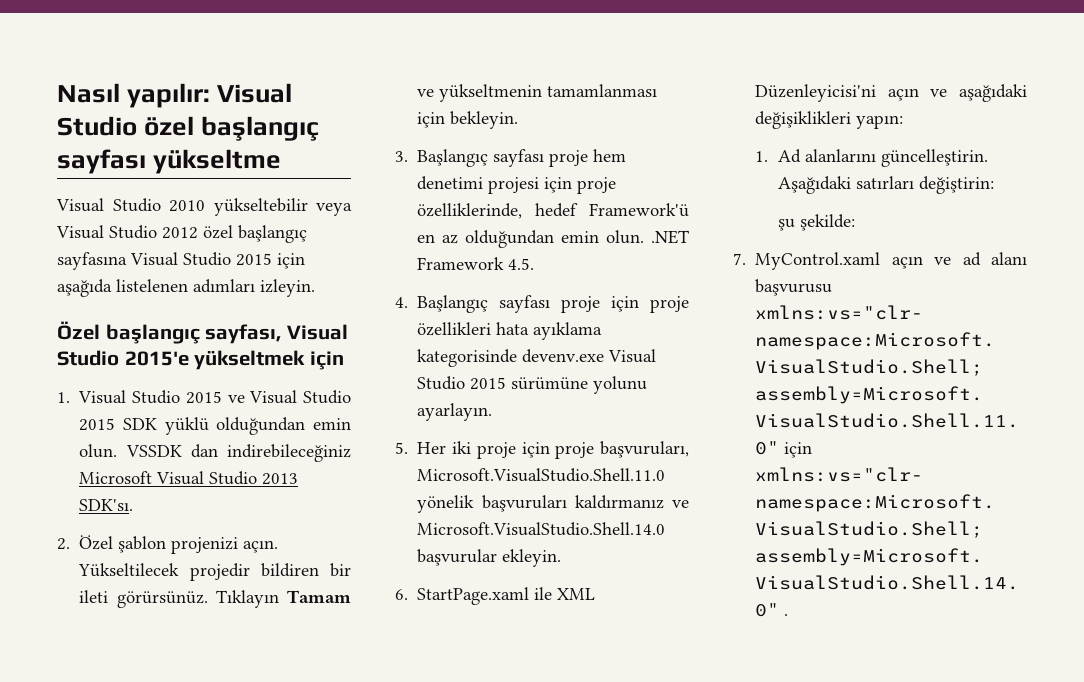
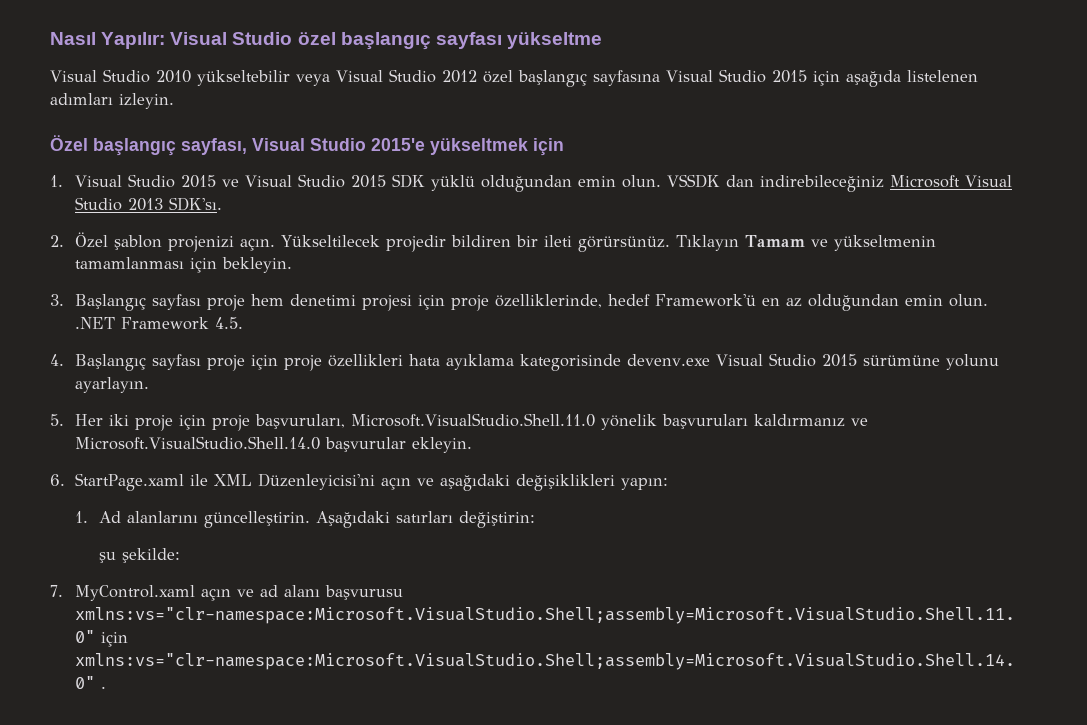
[127,83,211,108] yapılır: -> [101,32,166,49] Yapılır:

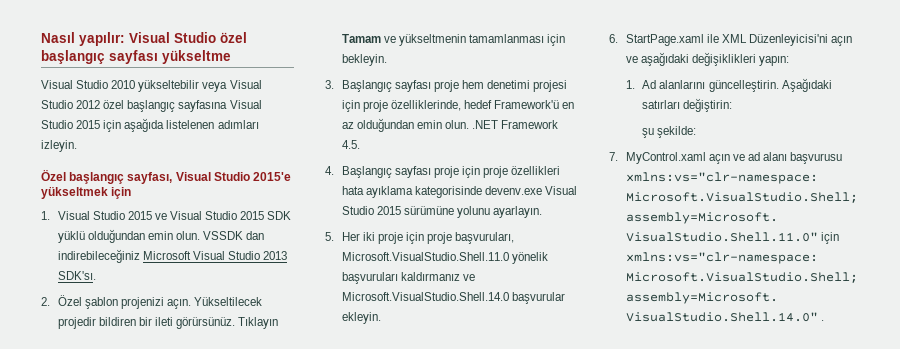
[101,32,166,49] Yapılır: -> [79,32,125,46] yapılır:

